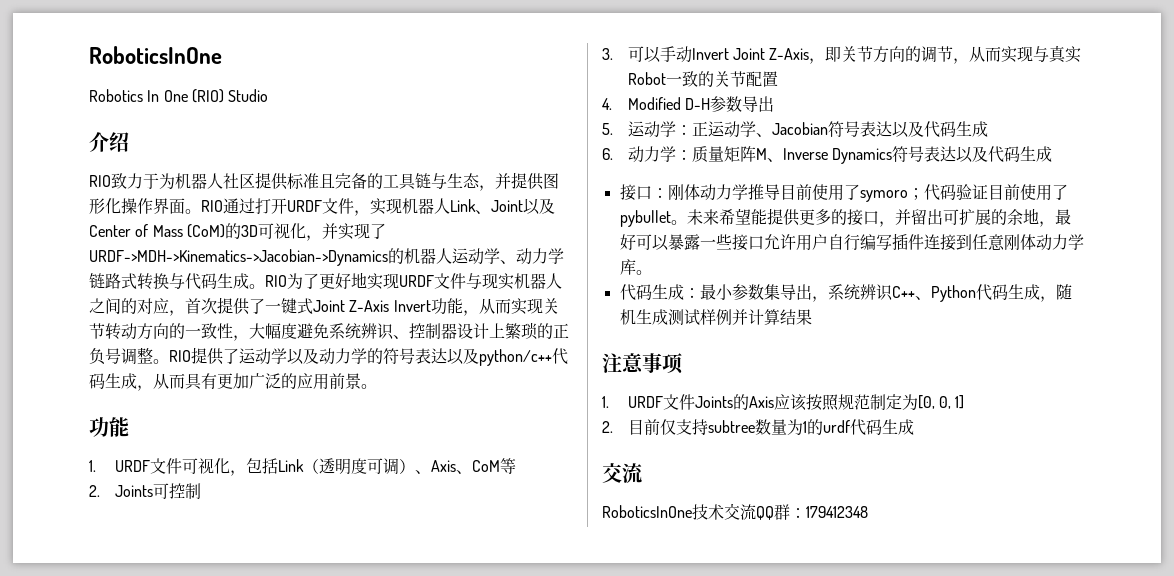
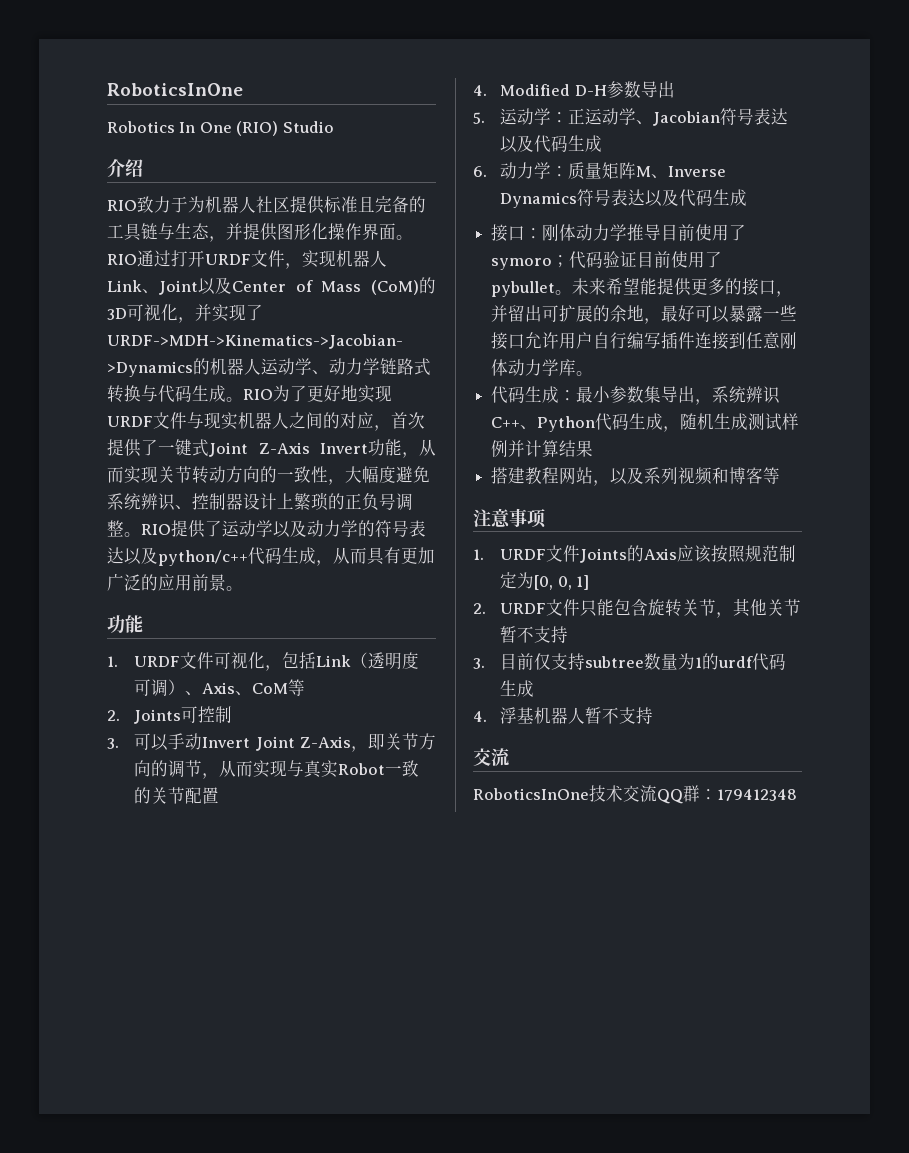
(812, 317) none -> [491,467,781,486] // 搭建教程网站，以及系列视频和博客等
(613, 427) none -> [500,599,802,618] [500,626,569,643] [473,658,485,669] URDF文件只能包含旋转关节，其他关节暂不支持 // 3.
(914, 427) none -> [473,707,654,724] // 4.浮基机器人暂不支持

